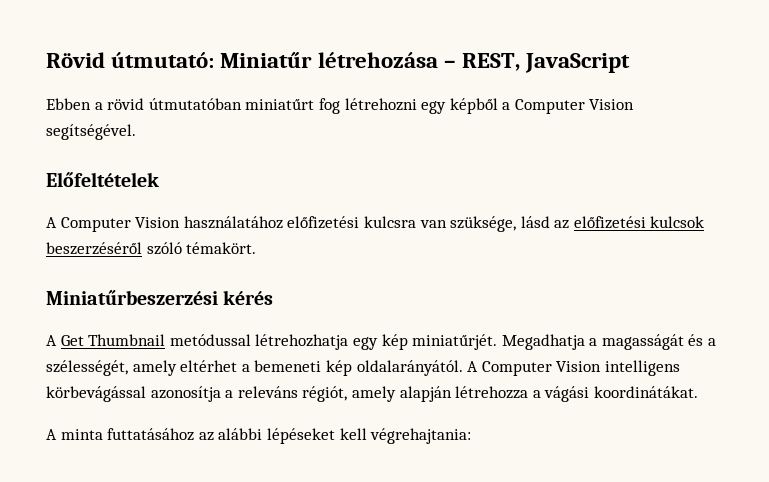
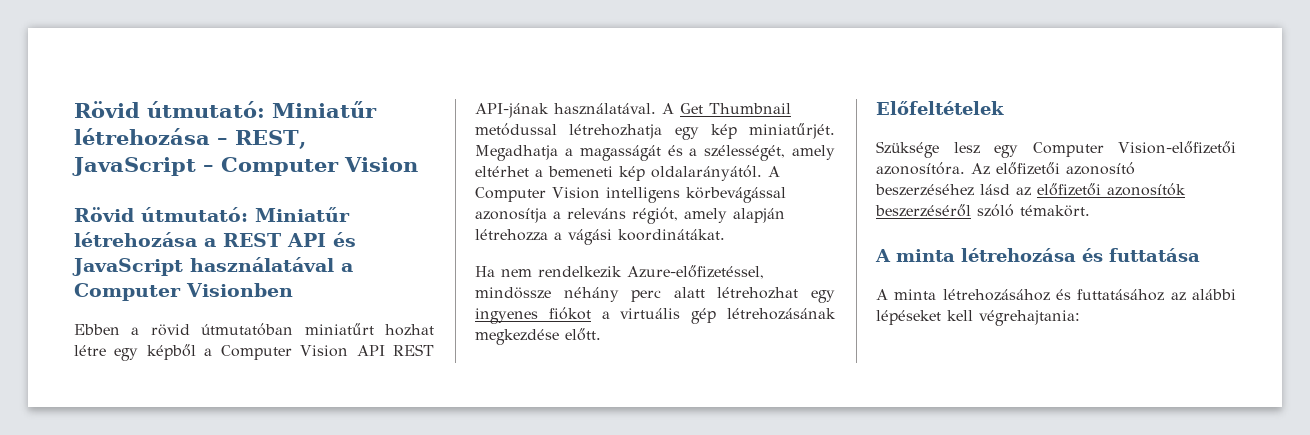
(631, 63) none -> [203,157,418,176] [74,207,350,222] [74,232,356,247] [72,257,353,276] [74,283,293,301] – Computer Vision // Rövid útmutató: Miniatűr létrehozása a REST API és JavaScript használatával a Computer Visionben
[318,98,417,114] fog létrehozni -> [385,324,434,336] [74,345,106,356] hozhat létre
[46,124,136,140] [46,172,159,187] [46,216,705,232] [46,242,257,255] [46,290,274,305] segítségével. // Előfeltételek // A Computer Vision használatához előfizetési kulcsra van szüksége, lásd az előfizetési kulcsok beszerzéséről szóló témakört. // Miniatűrbeszerzési kérés // -> [356,344,434,356] [475,103,656,118] API REST API-jának használatával.
[46,429,103,440] A minta -> [475,265,764,279] [475,287,835,303] [475,307,836,324] [475,328,601,345] [876,101,1004,115] [876,141,1237,158] [876,162,1135,175] [875,183,1186,196] [875,204,1090,217] [875,248,1200,262] [876,289,1071,301] Ha nem rendelkezik Azure-előfizetéssel, mindössze néhány perc alatt létrehozhat egy ingyenes fiókot a virtuális gép létrehozásának megkezdése előtt. // Előfeltételek // Szüksége lesz egy Computer Vision-előfizetői azonosítóra. Az előfizetői azonosító beszerzéséhez lásd az előfizetői azonosítók beszerzéséről szóló témakört. // A minta létrehozása és futtatása // A minta létrehozásához és

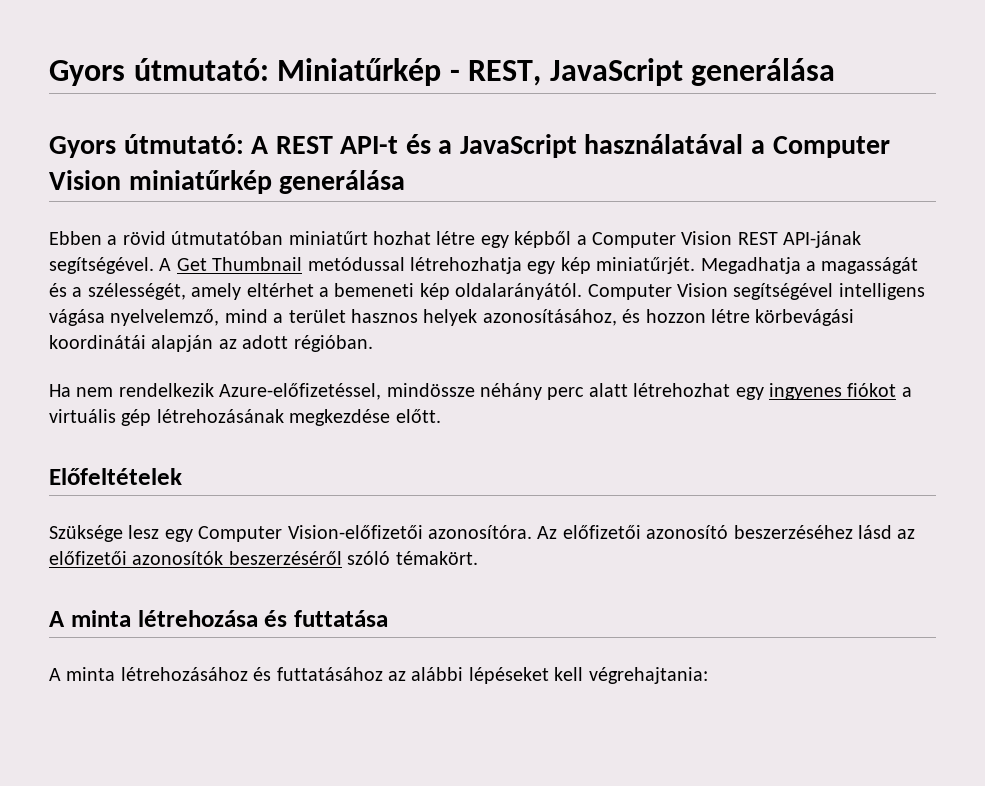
[74,101,377,118] [74,128,306,149] [72,157,418,176] [74,207,350,222] [74,232,356,247] Rövid útmutató: Miniatűr létrehozása – REST, JavaScript – Computer Vision // Rövid útmutató: Miniatűr létrehozása a REST API és -> [49,58,836,86] [49,134,453,158] Gyors útmutató: Miniatűrkép - REST, JavaScript generálása // Gyors útmutató: A REST API-t és a
[186,283,293,297] Visionben -> [49,170,406,194] Vision miniatűrkép generálása
[356,345,385,356] API -> (733, 238) none
[554,103,656,115] használatával. -> [49,257,154,274] segítségével.
[768,166,780,177] [475,187,786,203] [475,207,785,224] [475,229,725,245] A Computer Vision intelligens körbevágással azonosítja a releváns régiót, amely alapján létrehozza a vágási koordinátákat. -> [587,283,925,300] [49,309,855,326] [49,335,373,352] Computer Vision segítségével intelligens vágása nyelvelemző, mind a terület hasznos helyek azonosításához, és hozzon létre körbevágási koordinátái alapján az adott régióban.

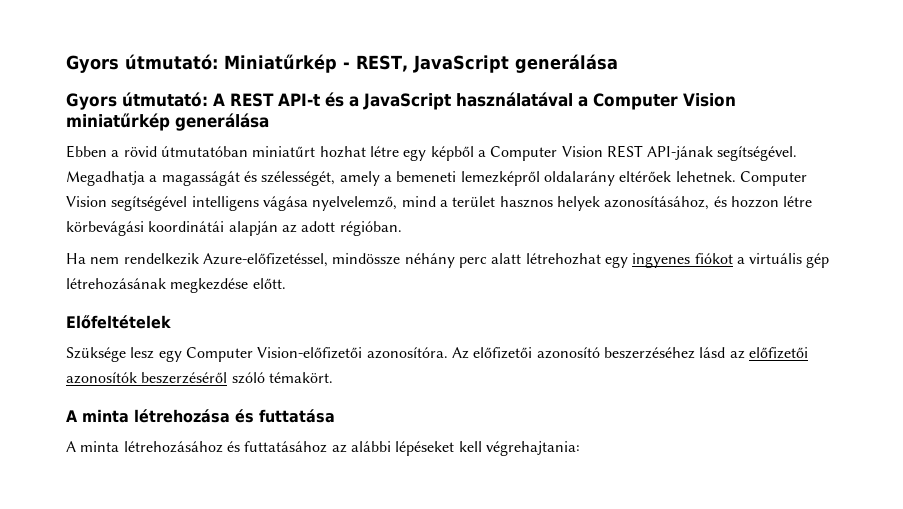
[159,257,696,274] A Get Thumbnail metódussal létrehozhatja egy kép miniatűrjét. -> (798, 153) none
[72,287,83,297] a -> (257, 176) none
[246,283,314,297] eltérhet -> (380, 178) none
[419,283,583,300] kép oldalarányától. -> [460,171,736,186] lemezképről oldalarány eltérőek lehetnek.

